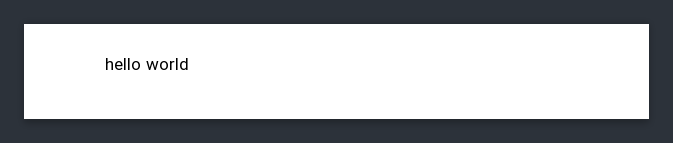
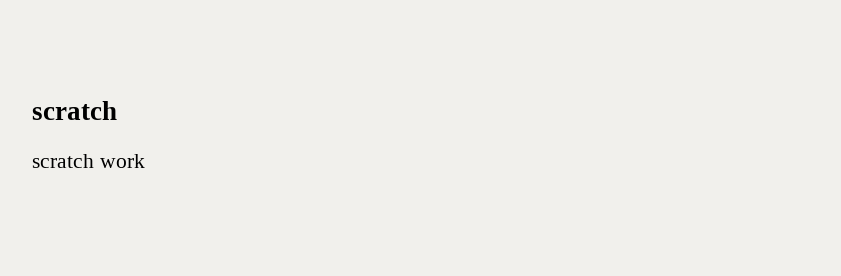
[105,58,189,70] hello world -> [32,101,117,120] [32,154,145,168] scratch // scratch work

